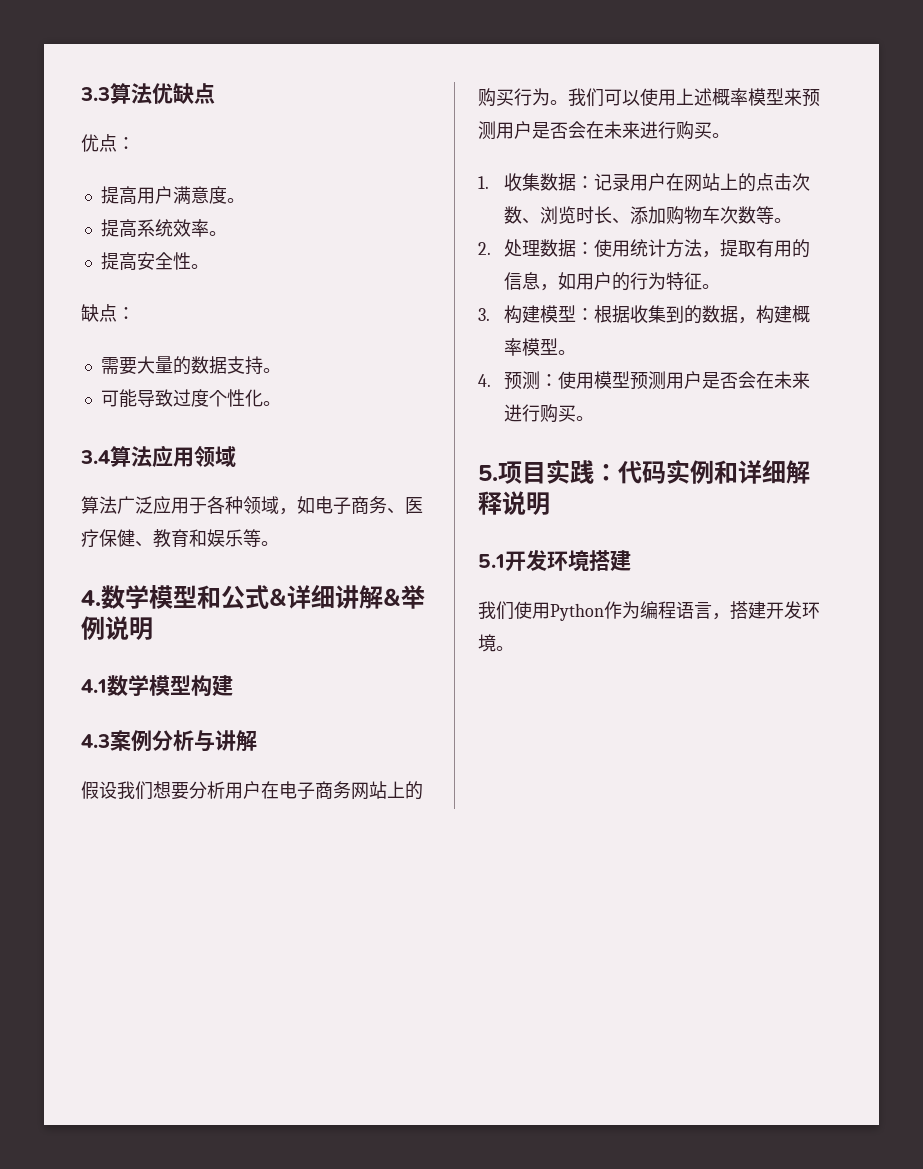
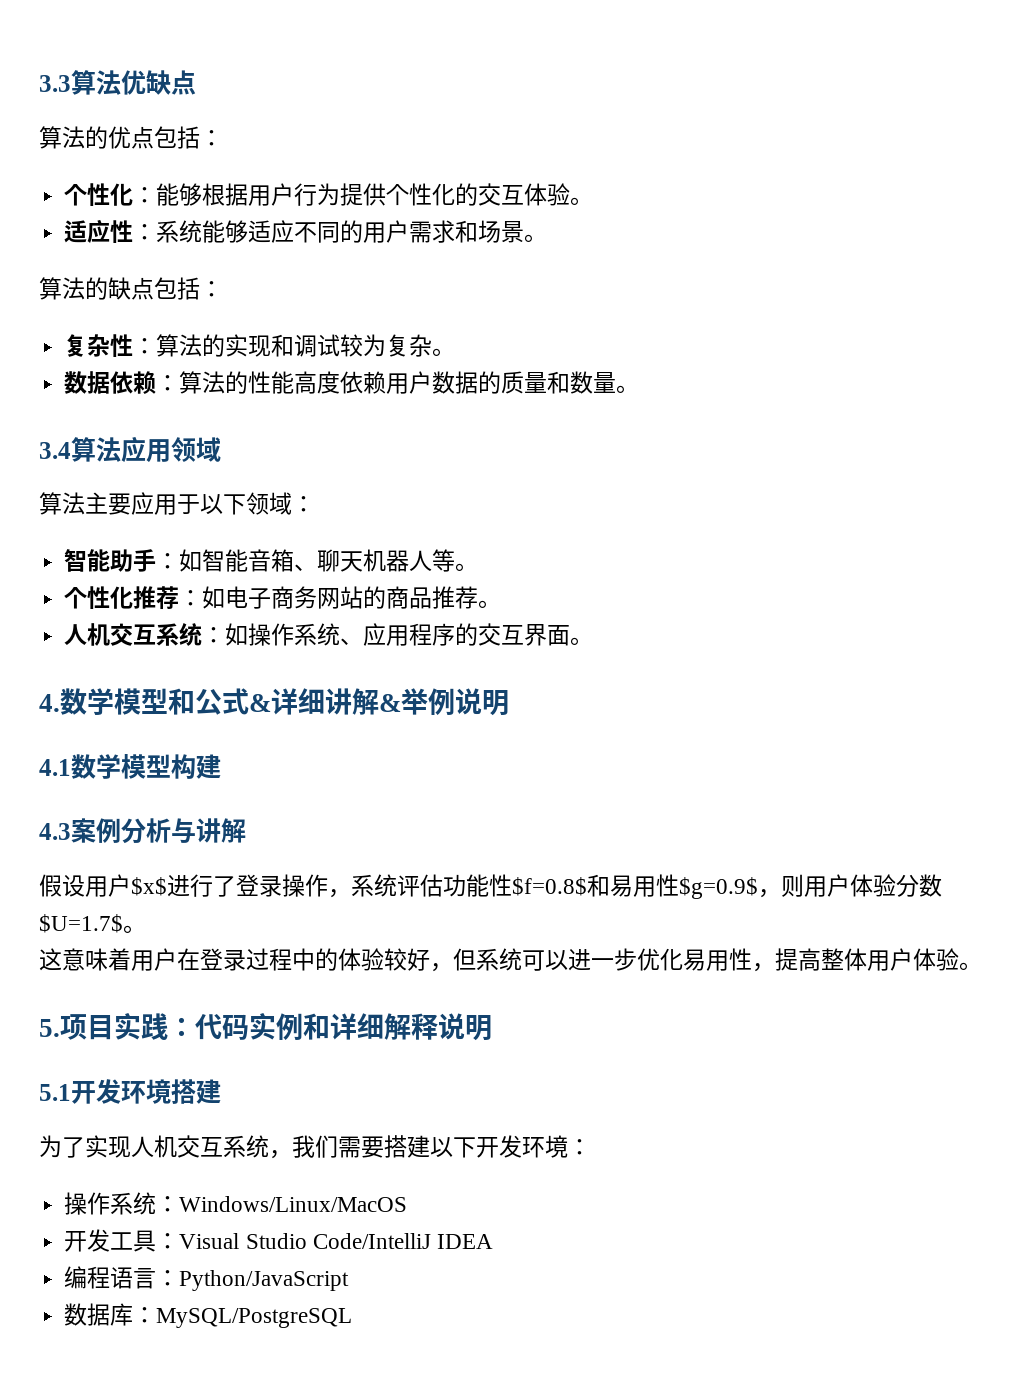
[81,134,135,152] [100,186,245,205] [100,219,227,238] [100,252,209,271] [81,304,135,322] [100,356,281,375] [100,389,263,408] 优点： // 提高用户满意度。 // 提高系统效率。 // 提高安全性。 // 缺点： // 需要大量的数据支持。 // 可能导致过度个性化 -> [39,126,223,149] [64,183,594,206] [64,219,548,243] [39,277,223,300] [64,334,456,357] [64,371,617,394] 算法的优点包括： // 个性化：能够根据用户行为提供个性化的交互体验。 // 适应性：系统能够适应不同的用户需求和场景。 // 算法的缺点包括： // 复杂性：算法的实现和调试较为复杂。 // 数据依赖：算法的性能高度依赖用户数据的质量和数量
[117,496,423,515] [81,529,261,548] 广泛应用于各种领域，如电子商务、医疗保健、教育和娱乐等 -> [85,492,315,515] [64,549,479,572] [64,586,502,610] [64,623,571,646] 主要应用于以下领域： // 智能助手：如智能音箱、聊天机器人等。 // 个性化推荐：如电子商务网站的商品推荐。 // 人机交互系统：如操作系统、应用程序的交互界面
[117,781,423,800] [478,88,820,107] [478,121,730,140] [478,173,811,192] [504,206,793,225] [478,239,811,258] [504,272,721,291] [478,305,811,324] [504,338,577,356] [478,371,811,390] [504,404,577,423] 我们想要分析用户在电子商务网站上的购买行为。我们可以使用上述概率模型来预测用户是否会在未来进行购买。 // 1.收集数据：记录用户在网站上的点击次数、浏览时长、添加购物车次数等。 // 2.处理数据：使用统计方法，提取有用的信息，如用户的行为特征。 // 3.构建模型：根据收集到的数据，构建概率模型。 // 4.预测：使用模型预测用户是否会在未来进行购买 -> [85,874,942,899] [39,914,146,933] [39,948,959,972] 用户$x$进行了登录操作，系统评估功能性$f=0.8$和易用性$g=0.9$，则用户体验分数$U=1.7$。 // 这意味着用户在登录过程中的体验较好，但系统可以进一步优化易用性，提高整体用户体验
[478,601,820,621] [478,634,514,652] 我们使用Python作为编程语言，搭建开发环境。 -> [39,1135,591,1159] [64,1192,408,1215] [64,1229,493,1252] [64,1266,350,1291] [64,1303,353,1328] 为了实现人机交互系统，我们需要搭建以下开发环境： // 操作系统：Windows/Linux/MacOS // 开发工具：Visual Studio Code/IntelliJ IDEA // 编程语言：Python/JavaScript // 数据库：MySQL/PostgreSQL

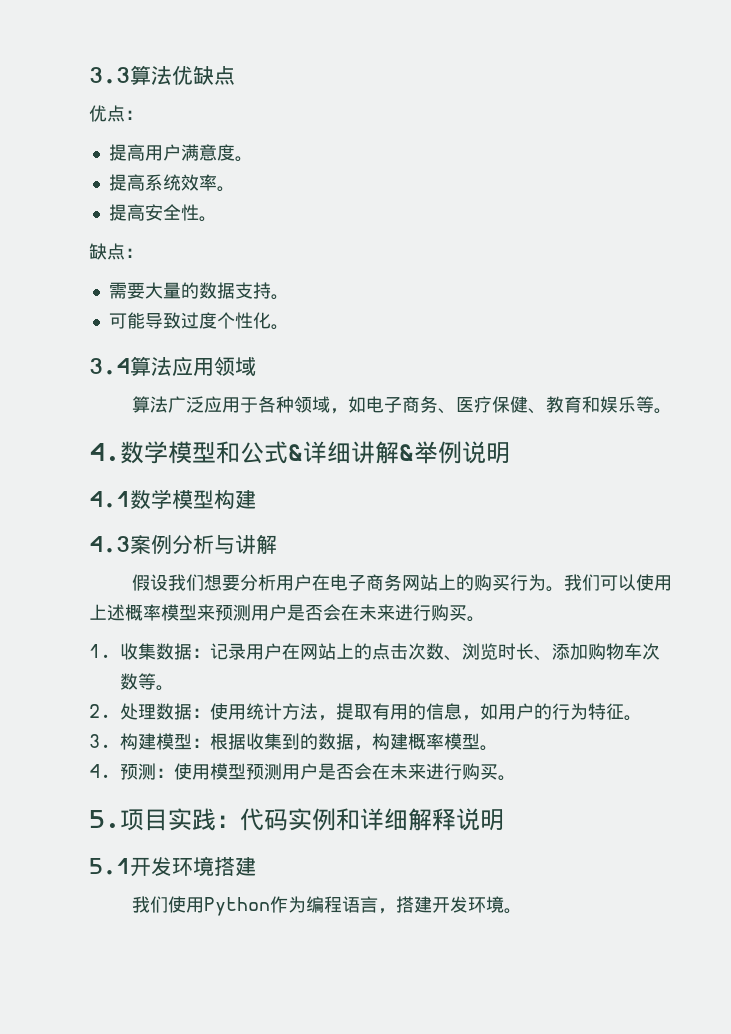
[39,126,223,149] [64,183,594,206] [64,219,548,243] [39,277,223,300] [64,334,456,357] [64,371,617,394] 算法的优点包括： // 个性化：能够根据用户行为提供个性化的交互体验。 // 适应性：系统能够适应不同的用户需求和场景。 // 算法的缺点包括： // 复杂性：算法的实现和调试较为复杂。 // 数据依赖：算法的性能高度依赖用户数据的质量和数量 -> [89,105,143,122] [108,144,253,162] [108,174,235,192] [108,204,217,222] [89,243,143,260] [108,282,289,300] [108,312,271,329] 优点： // 提高用户满意度。 // 提高系统效率。 // 提高安全性。 // 缺点： // 需要大量的数据支持。 // 可能导致过度个性化
[85,492,315,515] [64,549,479,572] [64,586,502,610] [64,623,571,646] 主要应用于以下领域： // 智能助手：如智能音箱、聊天机器人等。 // 个性化推荐：如电子商务网站的商品推荐。 // 人机交互系统：如操作系统、应用程序的交互界面 -> [167,396,654,414] 广泛应用于各种领域，如电子商务、医疗保健、教育和娱乐等
[85,874,942,899] [39,914,146,933] [39,948,959,972] 用户$x$进行了登录操作，系统评估功能性$f=0.8$和易用性$g=0.9$，则用户体验分数$U=1.7$。 // 这意味着用户在登录过程中的体验较好，但系统可以进一步优化易用性，提高整体用户体验 -> [167,574,672,592] [89,604,485,622] [89,643,660,661] [120,673,174,691] [89,703,642,721] [89,733,498,751] [89,763,498,780] 我们想要分析用户在电子商务网站上的购买行为。我们可以使用上述概率模型来预测用户是否会在未来进行购买。 // 1.收集数据：记录用户在网站上的点击次数、浏览时长、添加购物车次数等。 // 2.处理数据：使用统计方法，提取有用的信息，如用户的行为特征。 // 3.构建模型：根据收集到的数据，构建概率模型。 // 4.预测：使用模型预测用户是否会在未来进行购买
[39,1135,591,1159] [64,1192,408,1215] [64,1229,493,1252] [64,1266,350,1291] [64,1303,353,1328] 为了实现人机交互系统，我们需要搭建以下开发环境： // 操作系统：Windows/Linux/MacOS // 开发工具：Visual Studio Code/IntelliJ IDEA // 编程语言：Python/JavaScript // 数据库：MySQL/PostgreSQL -> [131,896,522,916] 我们使用Python作为编程语言，搭建开发环境。

